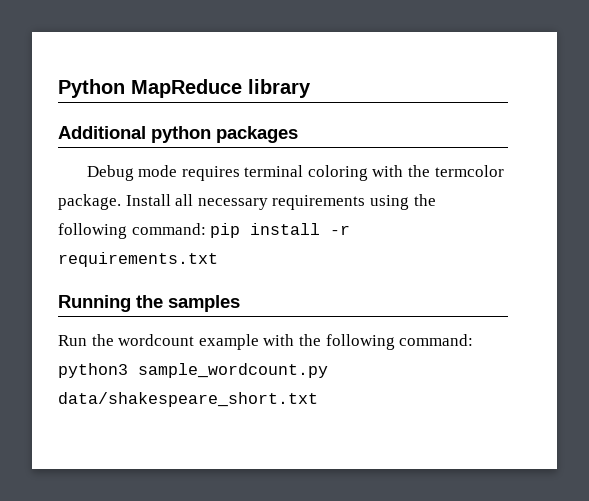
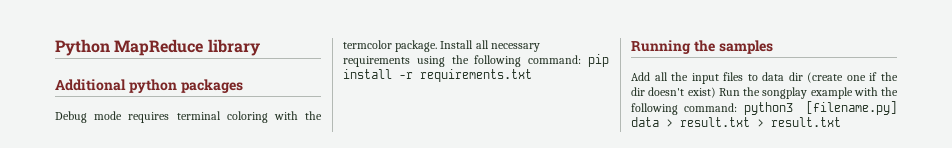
(240, 303) none -> [631,72,898,84] [631,87,716,98] Add all the input files to data dir (create one if the dir doesn't exist)
[118,334,195,346] wordcount -> [762,87,808,99] songplay
[138,363,328,378] [58,392,318,407] sample_wordcount.py data/shakespeare_short.txt -> [806,101,897,115] [631,117,841,127] [filename.py] data > result.txt > result.txt

